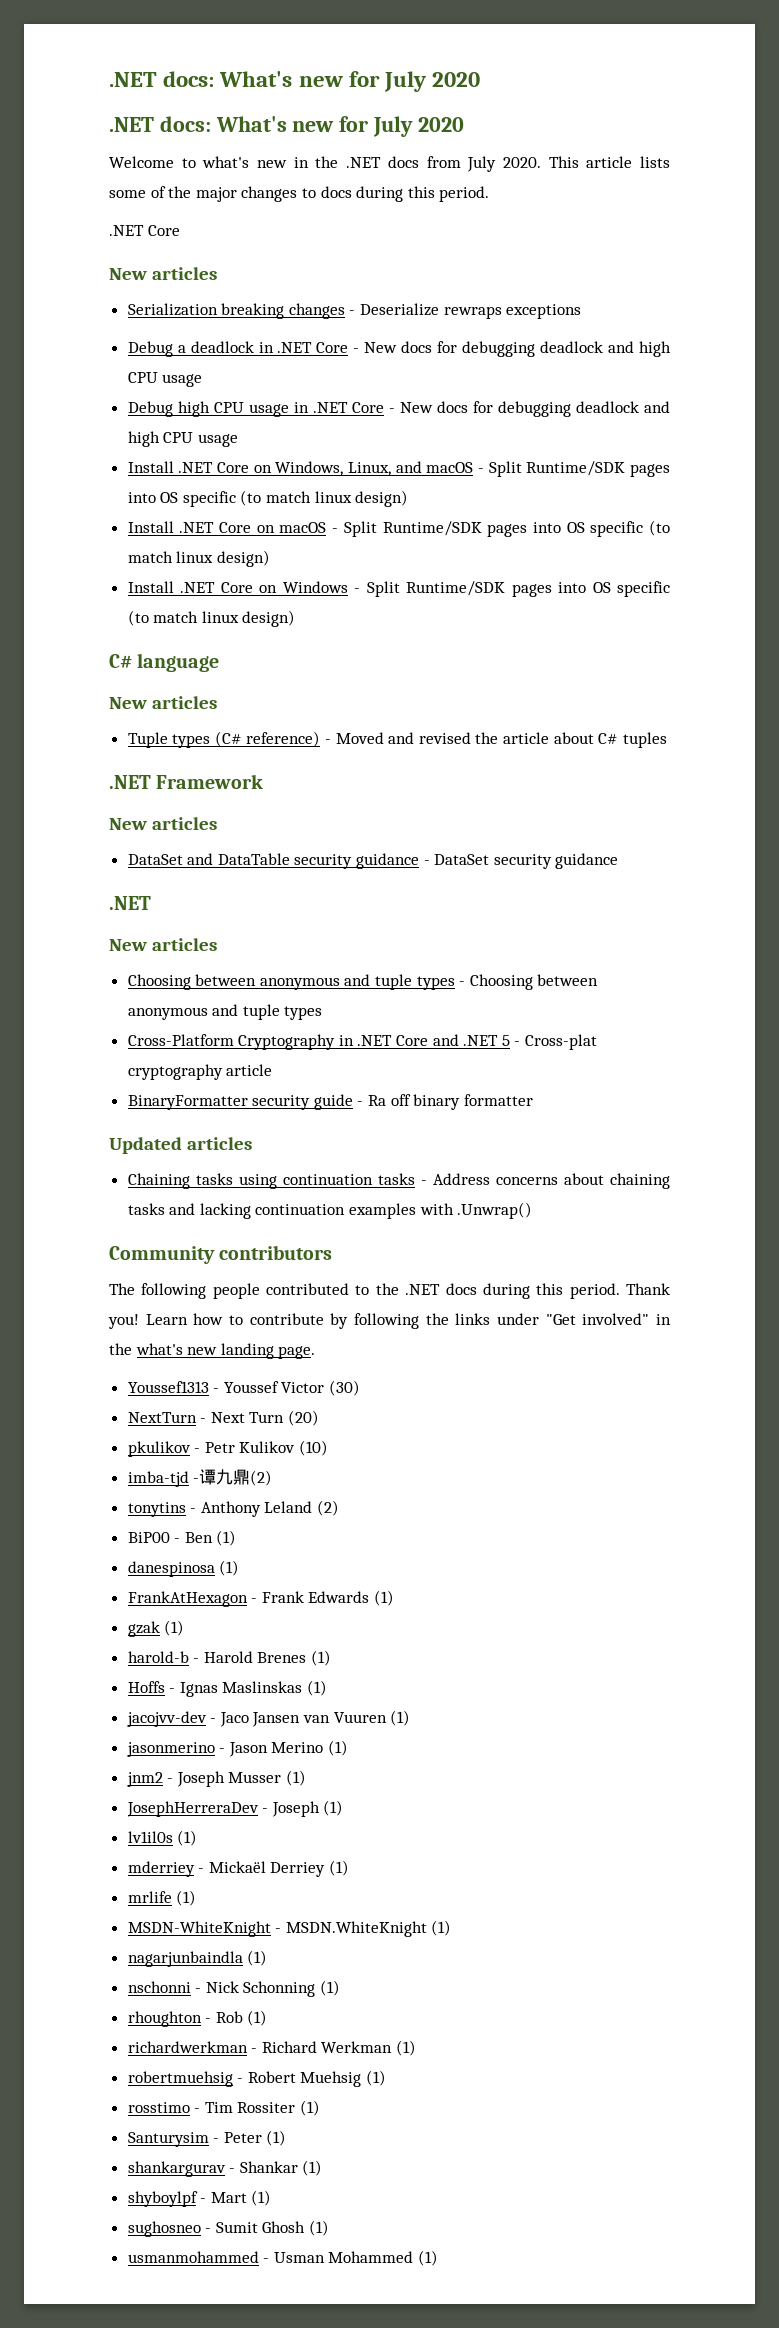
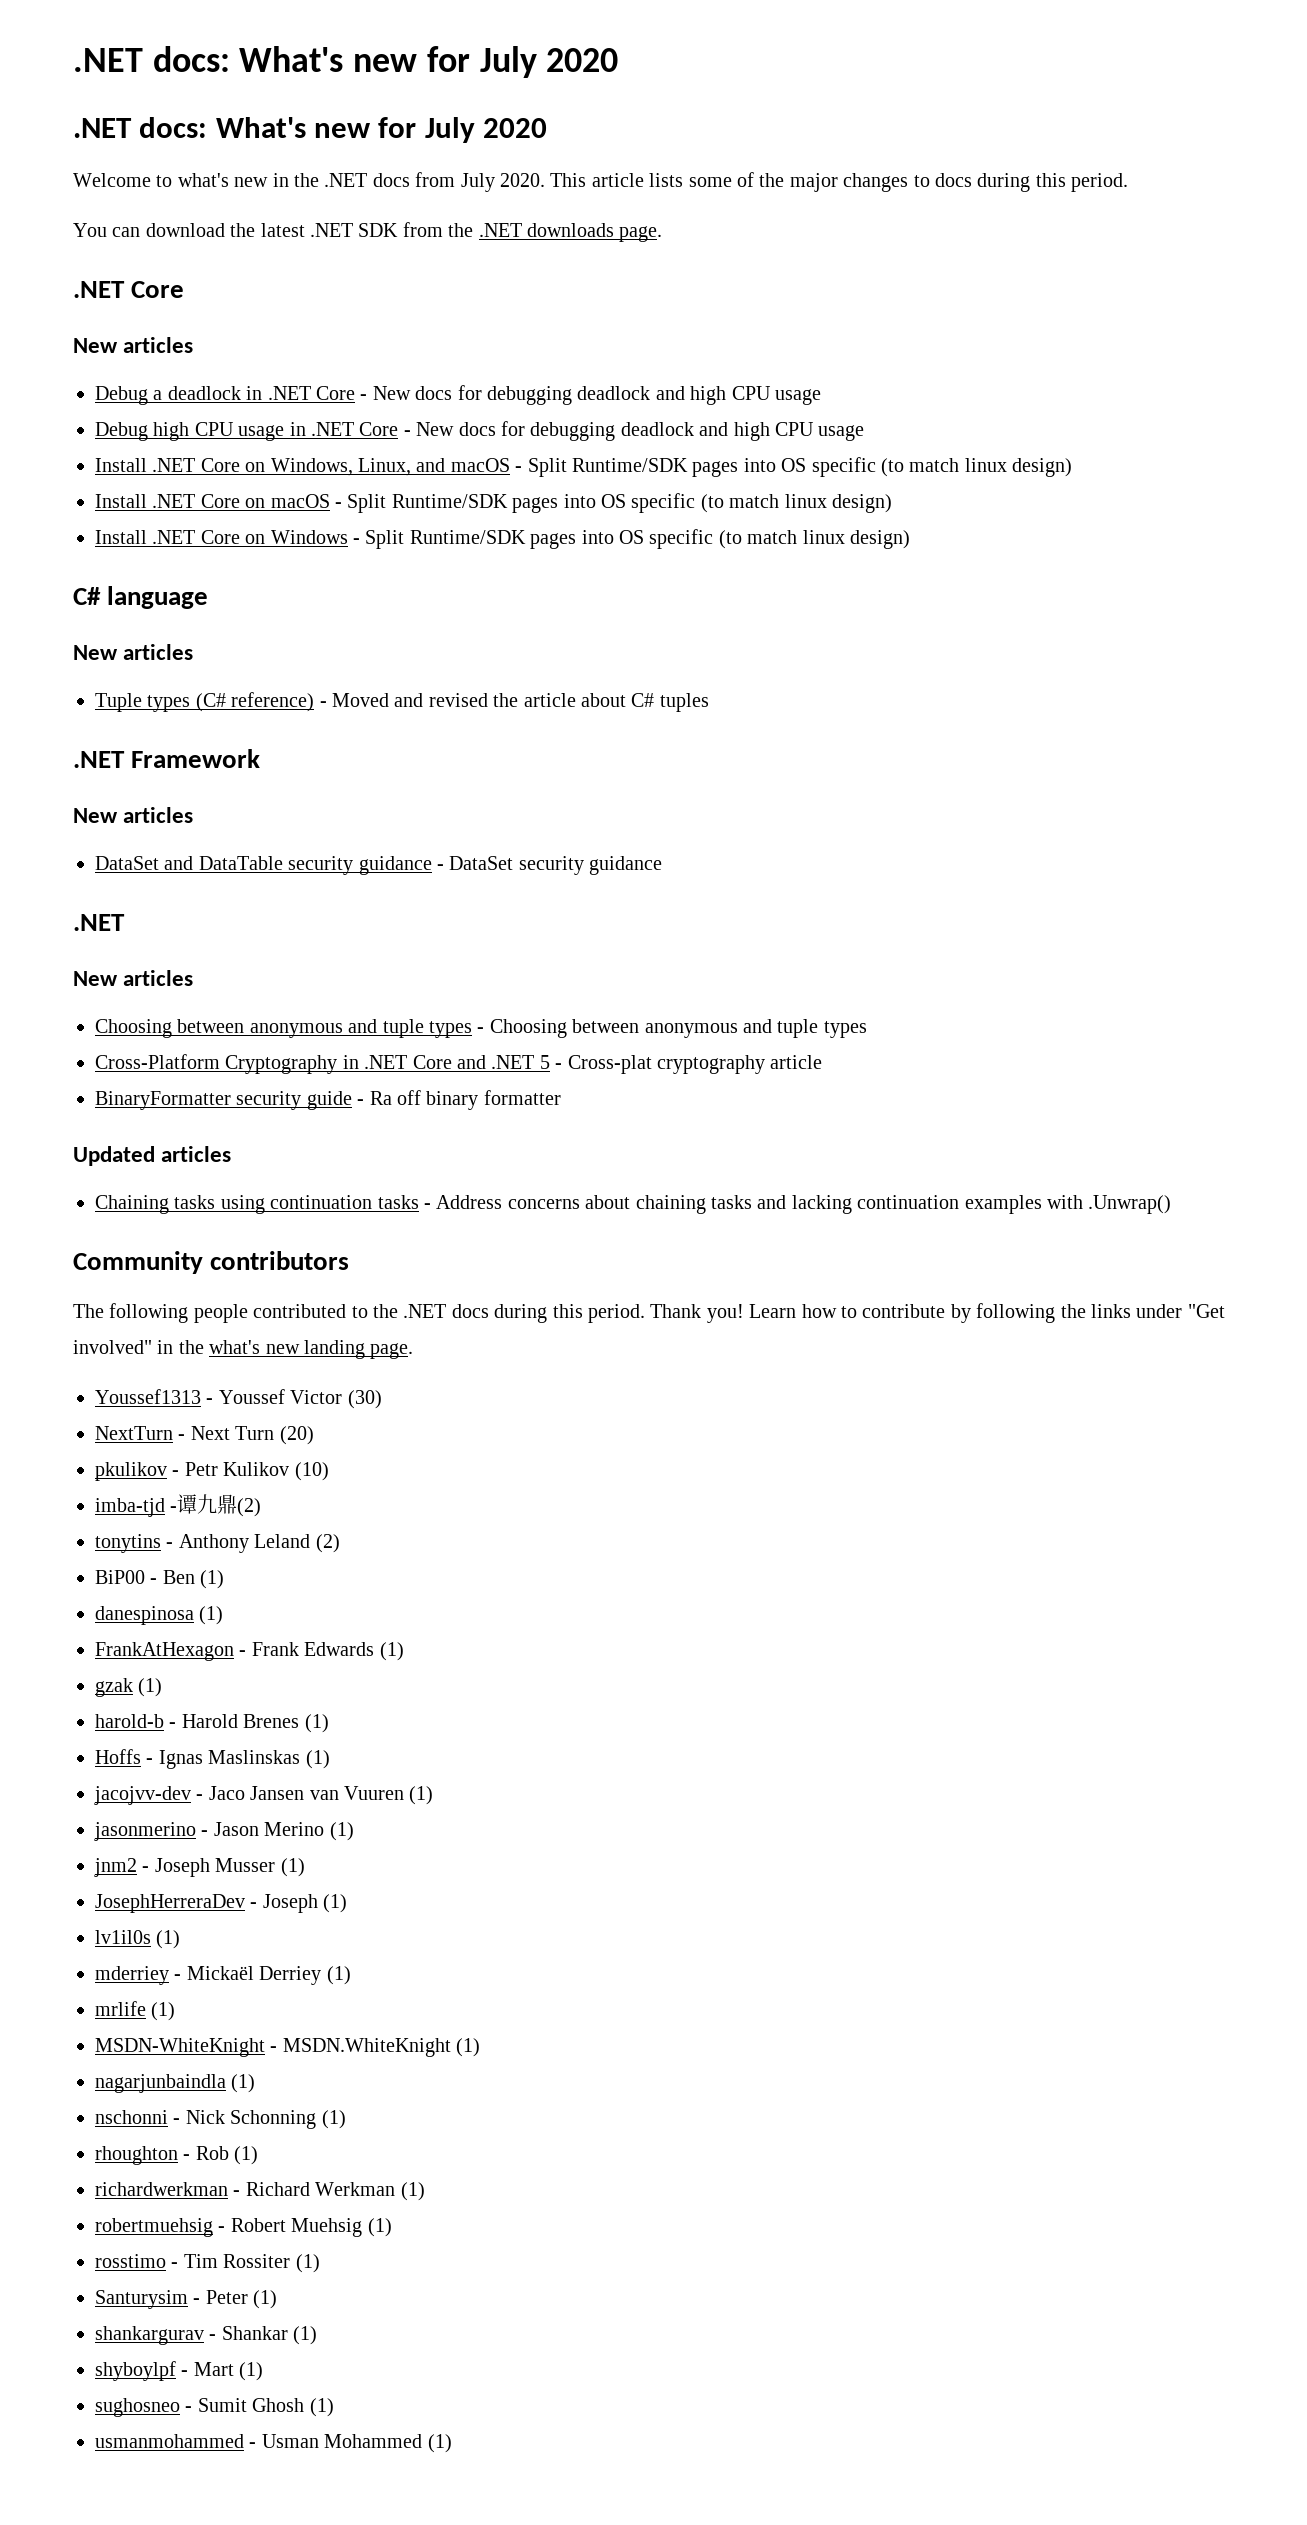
[109,225,180,236] [109,267,217,280] [127,303,582,319] .NET Core // New articles // Serialization breaking changes - Deserialize rewraps exceptions -> [73,222,663,242] [73,281,185,298] [73,337,194,353] You can download the latest .NET SDK from the .NET downloads page. // .NET Core // New articles

